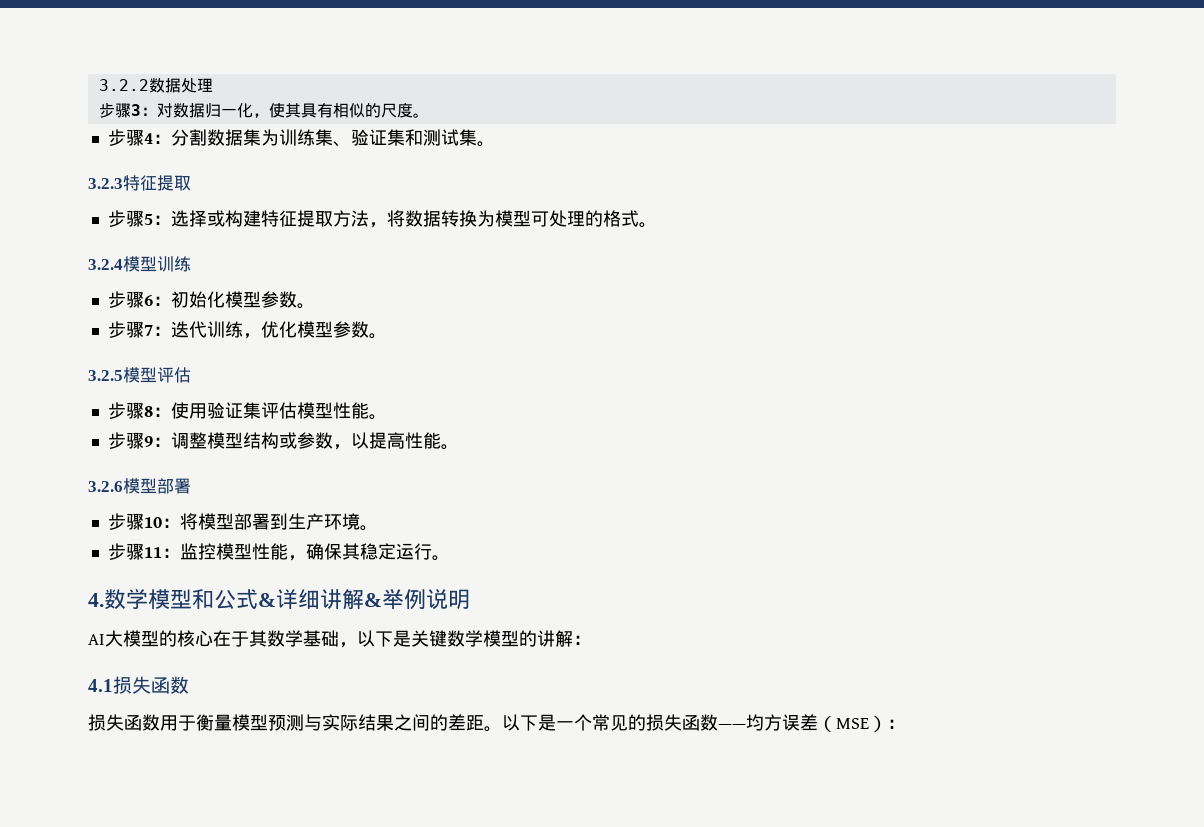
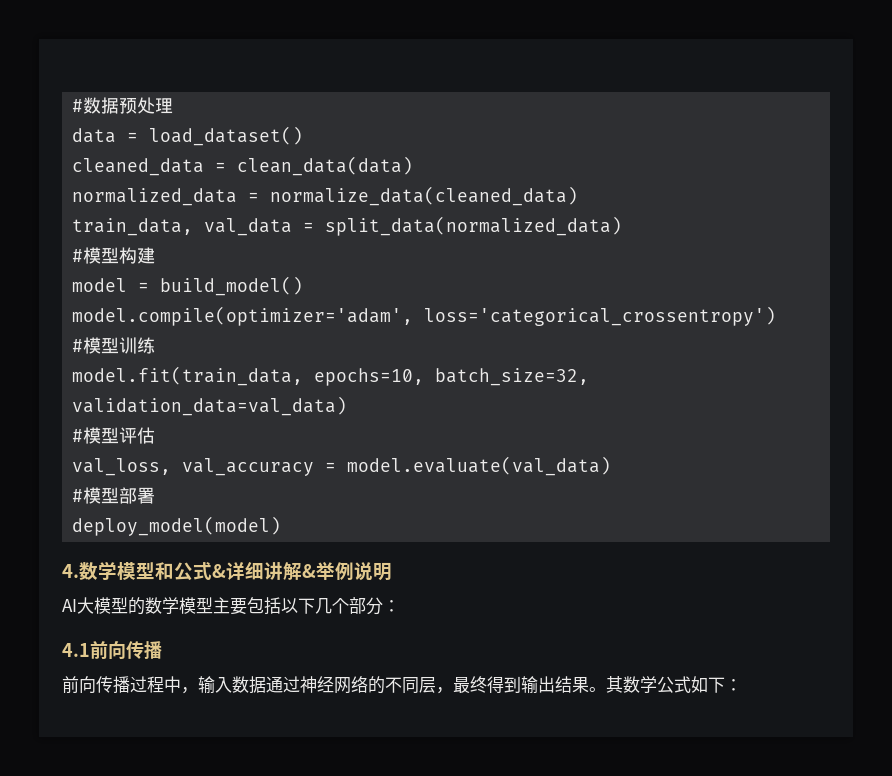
[98,78,181,93] 3.2.2数据 -> [72,97,138,114] #数据预
[98,103,429,118] [107,129,495,147] [88,175,191,191] [107,210,657,228] [88,256,191,272] [107,291,315,309] [107,321,387,339] [88,367,191,383] [107,402,387,420] [107,432,459,450] [88,478,191,494] [107,513,378,531] [107,543,450,561] 步骤3：对数据归一化，使其具有相似的尺度。 // 步骤4：分割数据集为训练集、验证集和测试集。 // 3.2.3特征提取 // 步骤5：选择或构建特征提取方法，将数据转换为模型可处理的格式。 // 3.2.4模型训练 // 步骤6：初始化模型参数。 // 步骤7：迭代训练，优化模型参数。 // 3.2.5模型评估 // 步骤8：使用验证集评估模型性能。 // 步骤9：调整模型结构或参数，以提高性能。 // 3.2.6模型部署 // 步骤10：将模型部署到生产环境。 // 步骤11：监控模型性能，确保其稳定运行。 -> [72,126,304,146] [72,156,414,176] [72,186,579,206] [72,216,623,236] [72,247,156,264] [72,276,304,296] [72,306,777,326] [72,337,156,354] [72,366,590,386] [72,396,348,416] [72,427,156,444] [72,456,612,476] [72,487,156,504] [72,516,282,536] data = load_dataset() // cleaned_data = clean_data(data) // normalized_data = normalize_data(cleaned_data) // train_data, val_data = split_data(normalized_data) // #模型构建 // model = build_model() // model.compile(optimizer='adam', loss='categorical_crossentropy') // #模型训练 // model.fit(train_data, epochs=10, batch_size=32, validation_data=val_data) // #模型评估 // val_loss, val_accuracy = model.evaluate(val_data) // #模型部署 // deploy_model(model)
[177,630,591,648] [88,676,189,694] [88,714,887,732] 核心在于其数学基础，以下是关键数学模型的讲解： // 4.1损失函数 // 损失函数用于衡量模型预测与实际结果之间的差距。以下是一个常见的损失函数——均方误差（MSE） -> [145,597,400,615] [62,641,162,660] [62,676,725,694] 数学模型主要包括以下几个部分： // 4.1前向传播 // 前向传播过程中，输入数据通过神经网络的不同层，最终得到输出结果。其数学公式如下

